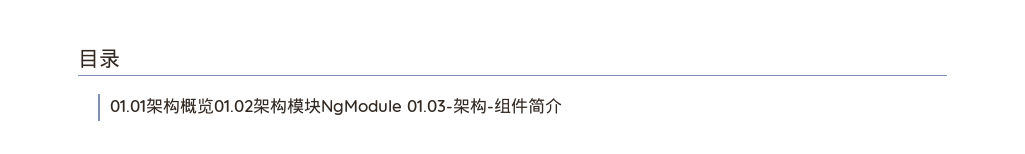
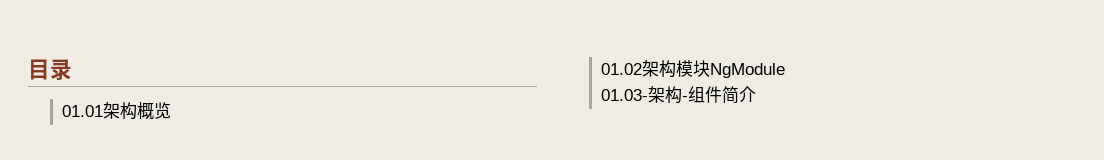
(214, 106) none -> (171, 110) //
(402, 107) none -> (785, 70) //

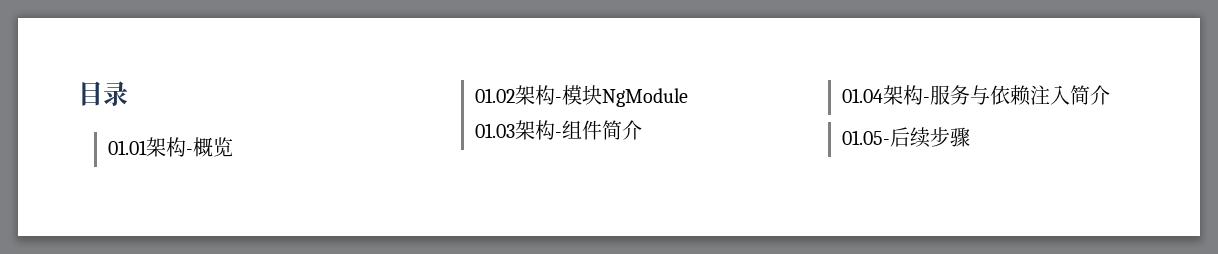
(137, 111) none -> [185,149,193,155] -
(676, 69) none -> [554,97,562,103] -
[600,89,648,101] 01.03- -> [474,123,515,138] 01.03
(756, 94) none -> [841,85,1110,106] [841,127,970,148] // 01.04架构-服务与依赖注入简介 // 01.05-后续步骤

